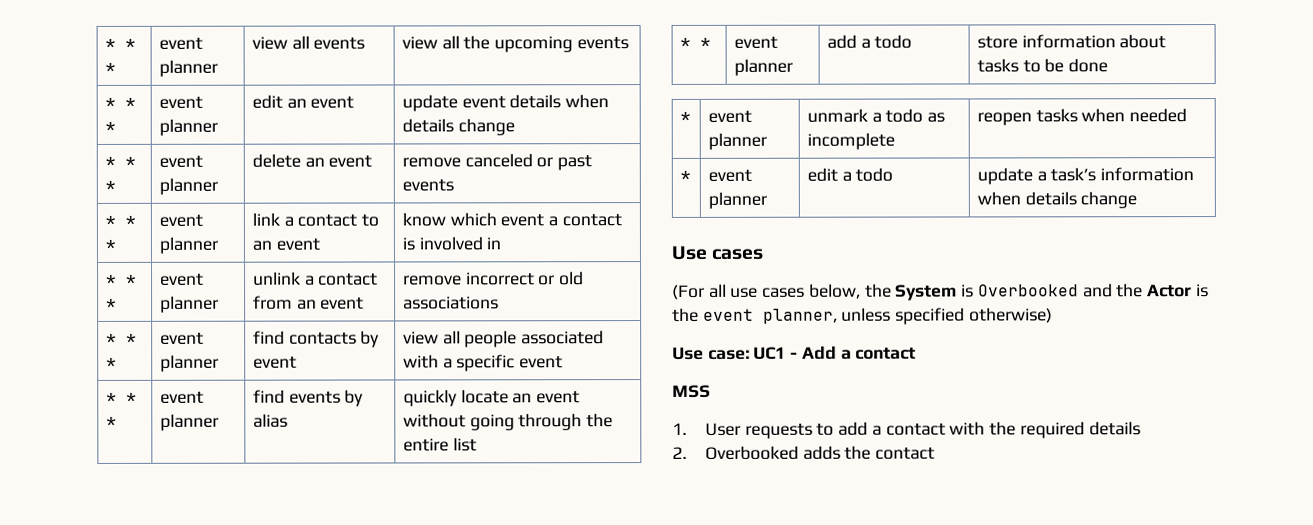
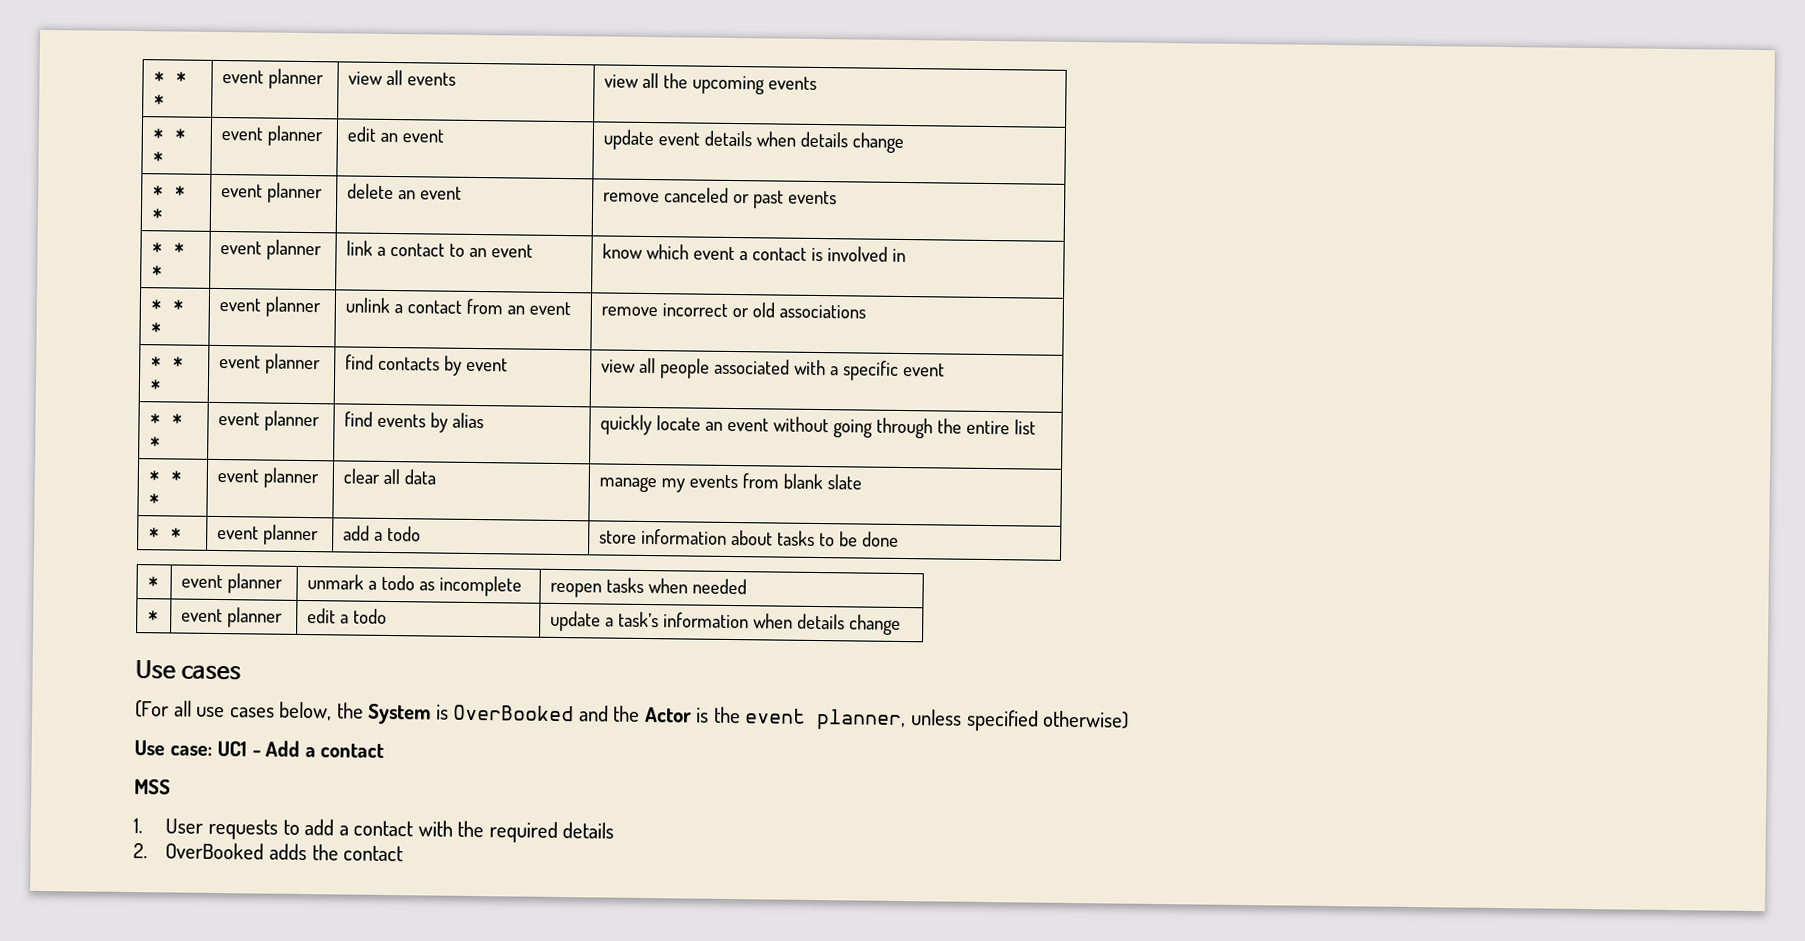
(477, 444) none -> [148,470,183,482] [148,493,161,505] [217,467,320,489] [343,468,437,485] [599,473,863,493] // * * * | event planner | clear all data | manage my events from blank slate
[977,284,1079,297] Overbooked -> [453,704,575,722] OverBooked
[705,445,800,460] Overbooked -> [165,842,265,860] OverBooked

